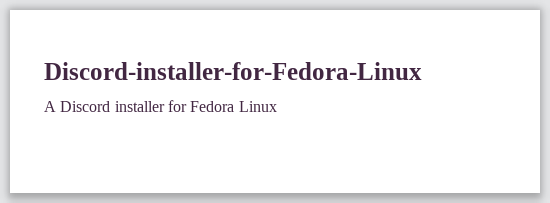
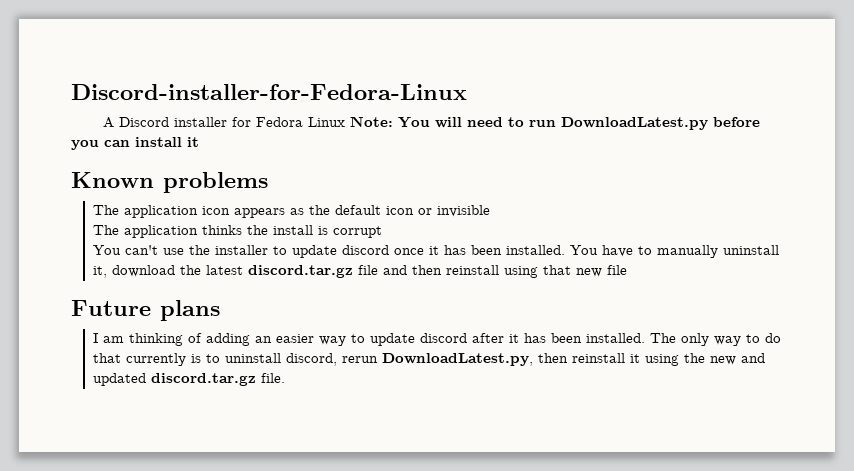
(277, 106) none -> [350,116,761,130] [71,137,199,150] [71,172,268,193] [92,205,490,218] [92,225,382,238] [92,245,779,258] [92,265,627,278] [71,300,220,321] [92,333,781,346] [92,353,765,366] [92,373,285,386] Note: You will need to run DownloadLatest.py before you can install it // Known problems // The application icon appears as the default icon or invisible // The application thinks the install is corrupt // You can't use the installer to update discord once it has been installed. You have to manually uninstall it, download the latest discord.tar.gz file and then reinstall using that new file // Future plans // I am thinking of adding an easier way to update discord after it has been installed. The only way to do that currently is to uninstall discord, rerun DownloadLatest.py, then reinstall it using the new and updated discord.tar.gz file.

